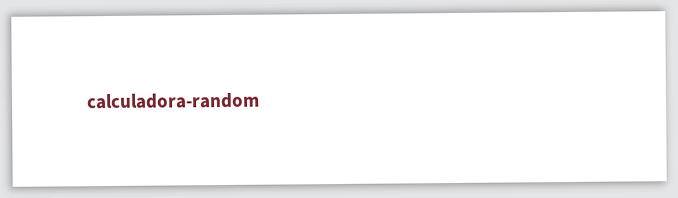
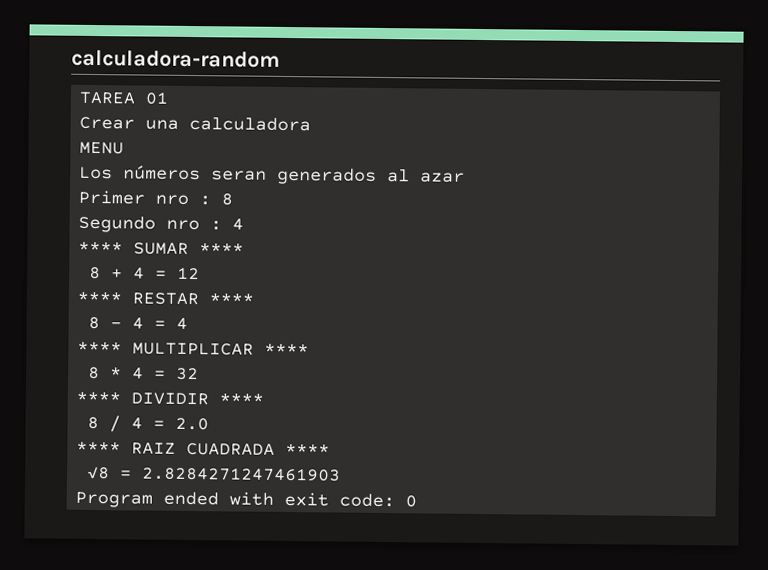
(260, 101) none -> [79,91,169,105] [79,116,312,132] [79,141,125,155] [79,165,466,185] [78,189,234,206] [78,215,245,233] [78,241,245,255] [89,266,201,280] [77,291,255,306] [88,316,189,330] [77,341,310,356] [88,366,200,381] [76,391,265,406] [87,415,210,433] [76,441,331,456] [86,466,342,482] [75,491,418,508] // TAREA 01 // Crear una calculadora // MENU // Los números seran generados al azar // Primer nro : 8 // Segundo nro : 4 // **** SUMAR **** // 8 + 4 = 12 // **** RESTAR **** // 8 - 4 = 4 // **** MULTIPLICAR **** // 8 * 4 = 32 // **** DIVIDIR **** // 8 / 4 = 2.0 // **** RAIZ CUADRADA **** // √8 = 2.8284271247461903 // Program ended with exit code: 0

